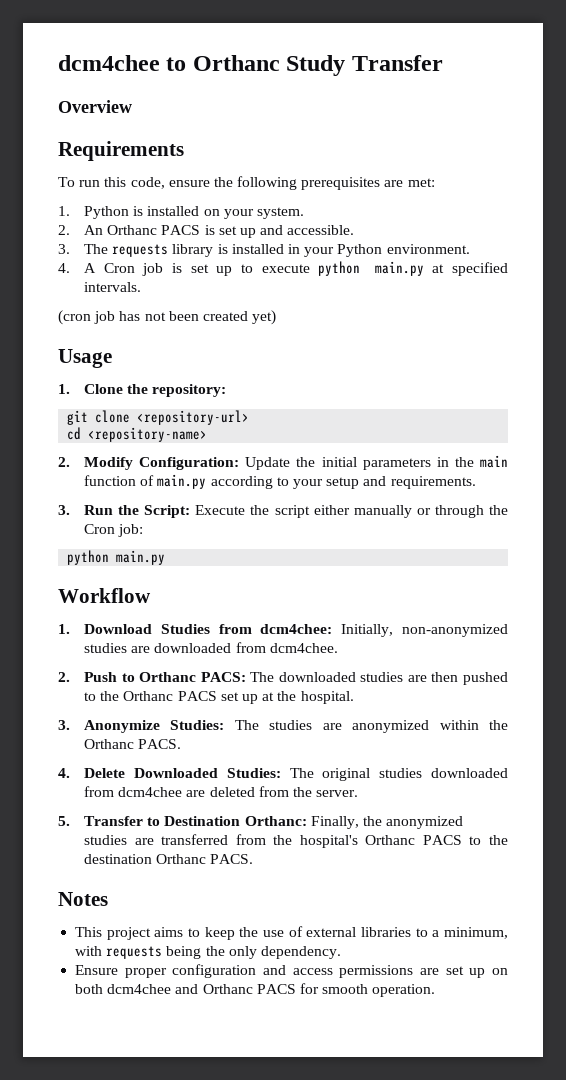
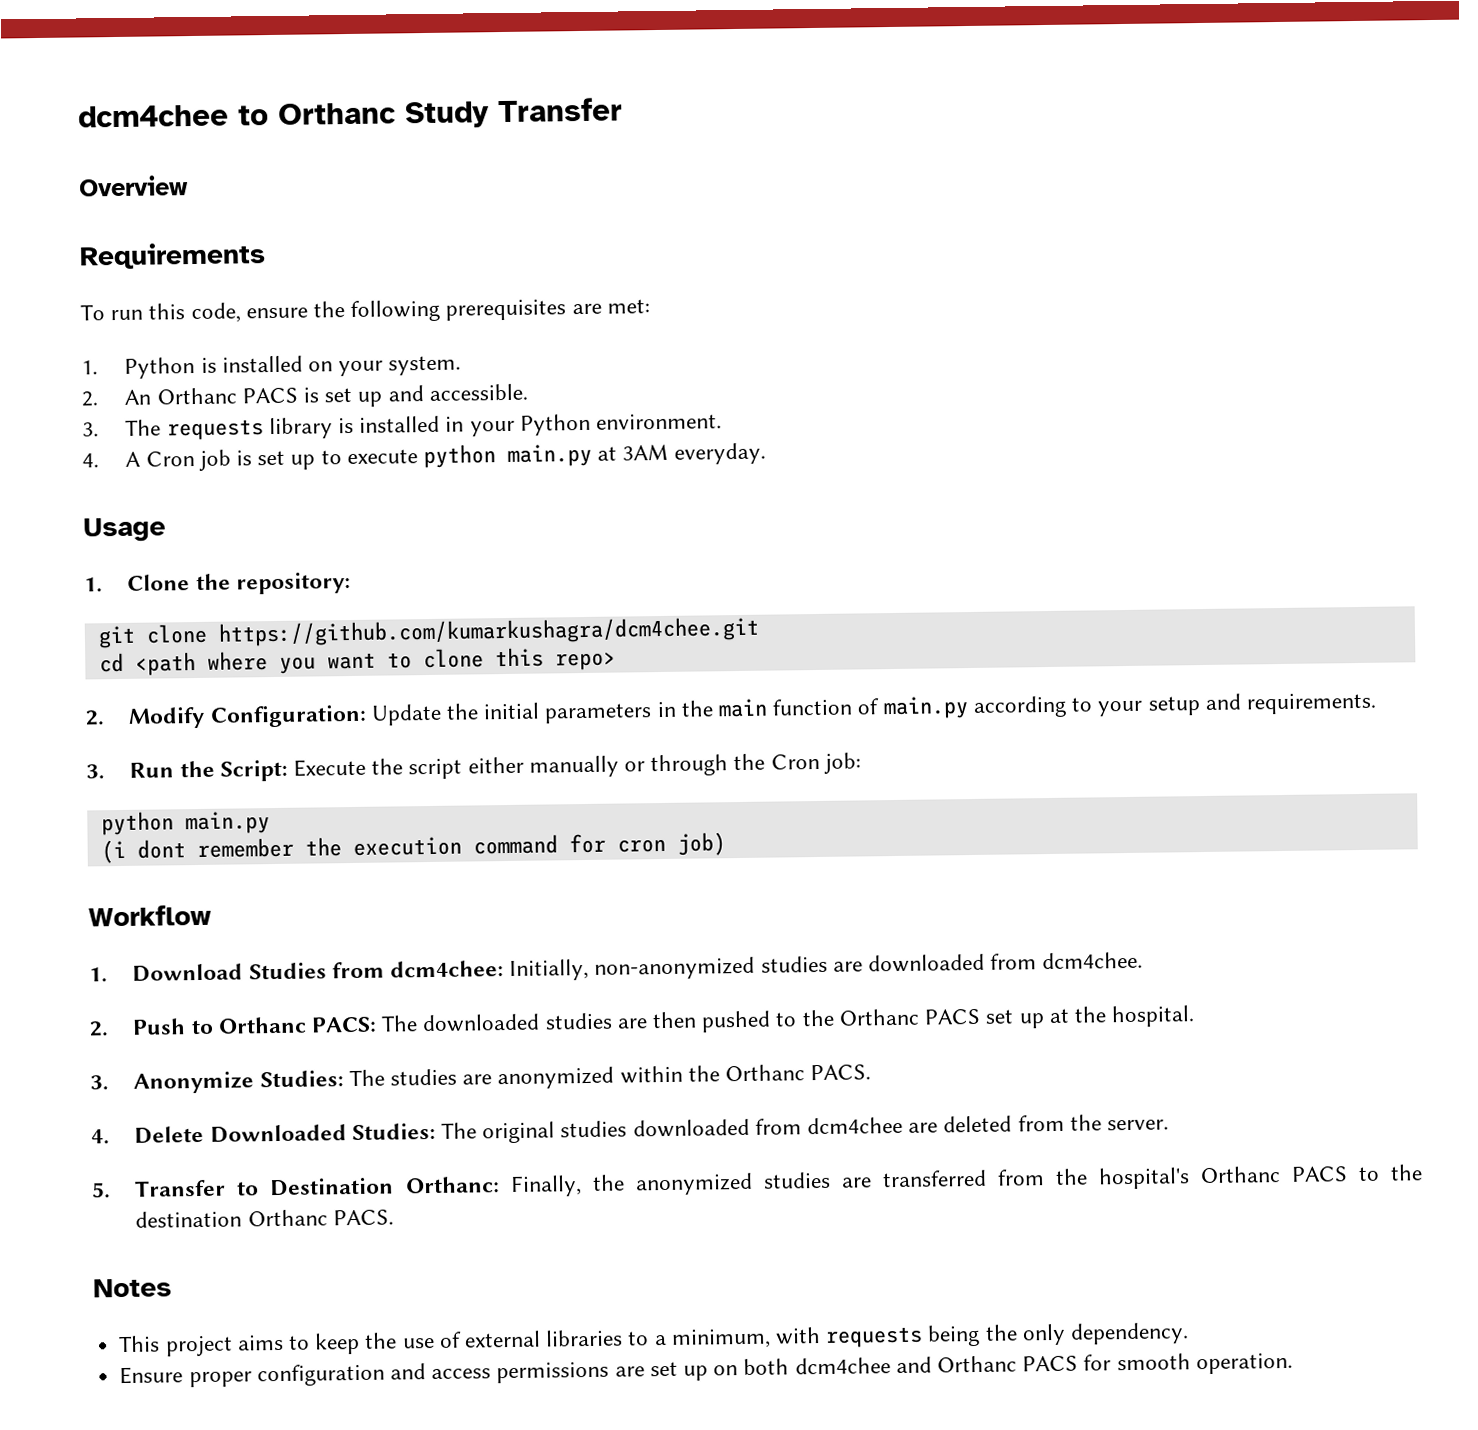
[452,262,509,276] [84,282,142,292] [58,310,277,325] specified intervals. // (cron job has not been created yet) -> [622,442,766,465] 3AM everyday.
[137,410,250,425] <repository-url> -> [217,616,760,647] https://github.com/kumarkushagra/dcm4chee.git
[88,427,208,442] <repository-name> -> [134,647,616,676] <path where you want to clone this repo>
(166, 557) none -> [100,832,726,864] // (i dont remember the execution command for cron job)

